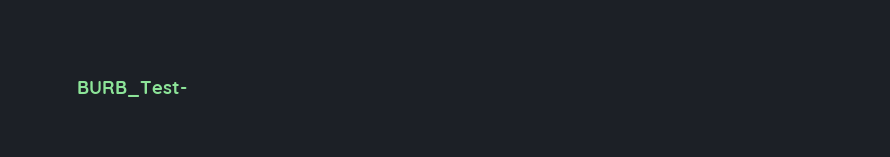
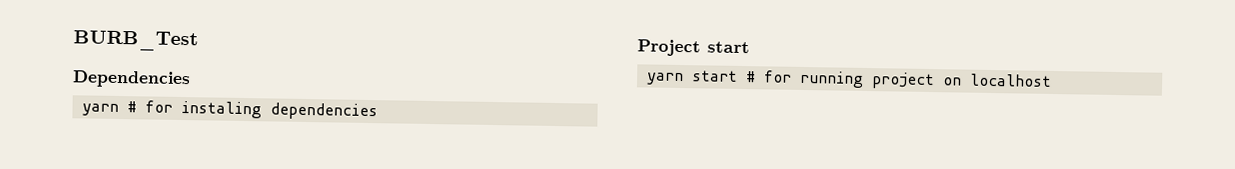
[77,81,187,97] BURB_Test- -> [73,30,199,52] [72,70,191,89] [81,100,378,121] [637,39,750,57] [646,70,1052,90] BURB_Test // Dependencies // yarn # for instaling dependencies // Project start // yarn start # for running project on localhost

